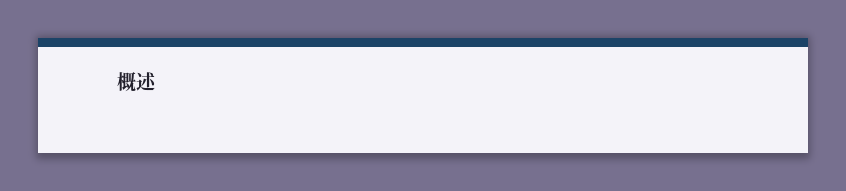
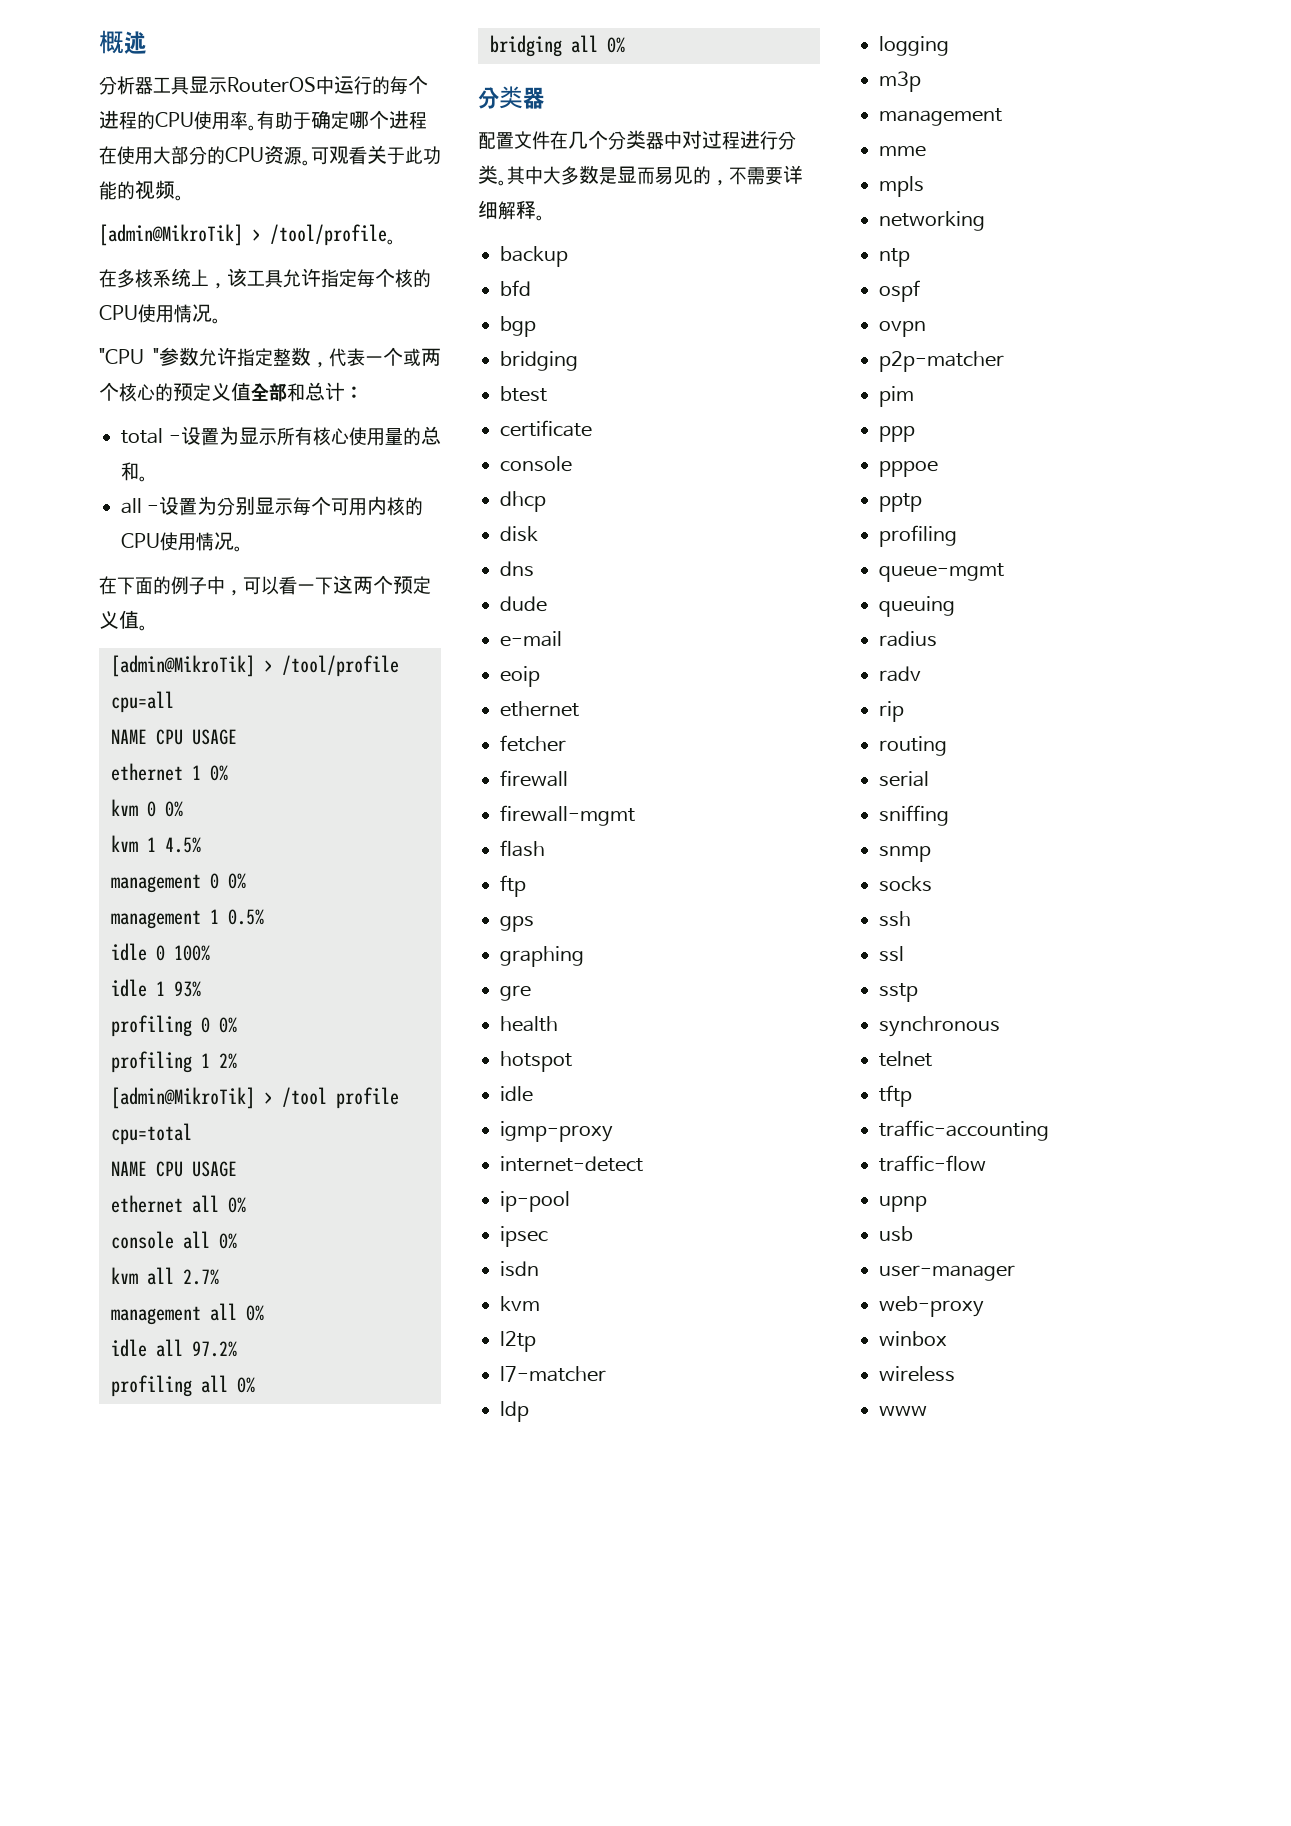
(157, 81) none -> [99,75,428,95] [99,110,427,131] [99,145,441,166] [99,180,184,201] [99,224,396,246] [99,268,431,289] [99,304,221,324] [99,347,441,368] [99,382,363,402] [121,426,441,446] [121,462,148,482] [121,496,424,516] [121,532,243,552] [99,575,431,596] [99,610,148,631] [111,655,399,677] [111,691,174,713] [111,729,237,745] [111,763,228,781] [111,799,183,817] [111,835,201,853] [111,873,246,893] [111,909,264,929] [111,943,210,961] [111,979,201,997] [111,1015,237,1037] [111,1051,237,1073] [111,1087,399,1109] [111,1123,192,1145] [111,1161,237,1177] [111,1195,246,1213] [111,1231,237,1249] [111,1267,219,1285] [111,1303,264,1325] [111,1339,237,1357] [111,1375,255,1397] [490,35,625,57] [478,86,544,109] [478,130,796,150] [478,165,803,186] [478,200,545,221] [500,246,568,267] [500,280,531,296] [500,316,536,337] [500,351,578,371] [500,386,547,402] [500,420,592,437] [500,456,572,472] [500,491,546,512] [500,526,538,542] [500,561,534,577] [500,596,547,612] [500,631,562,647] [500,666,540,687] [500,701,579,717] [500,735,566,752] [500,770,568,787] [500,805,635,826] [500,840,545,857] [500,875,526,897] [500,916,534,932] [500,946,584,967] [500,985,531,1001] [500,1016,558,1032] [500,1051,572,1072] [500,1086,533,1102] [500,1121,613,1142] [500,1156,643,1172] [500,1191,570,1212] [500,1226,548,1247] [500,1261,539,1277] [500,1296,540,1311] [500,1331,536,1352] [500,1366,606,1382] [500,1401,529,1422] [879,36,949,56] [879,71,921,92] [879,108,1002,126] [879,146,926,157] [879,176,924,197] [879,211,985,231] [879,248,910,267] [879,280,920,302] [879,321,926,337] [879,351,1004,372] [879,386,914,407] [879,426,915,442] [879,461,938,477] [879,493,922,512] [879,525,957,547] [879,563,1004,582] [879,596,955,617] [879,631,937,647] [879,666,921,682] [879,701,904,722] [879,736,947,756] [879,771,929,787] [879,805,949,826] [879,846,931,862] [879,876,932,892] [879,911,911,927] [879,946,904,962] [879,983,918,1002] [879,1016,1000,1037] [879,1051,932,1067] [879,1085,912,1107] [879,1120,1049,1141] [879,1155,986,1172] [879,1196,927,1212] [879,1226,913,1242] [879,1265,1015,1281] [879,1296,984,1317] [879,1331,947,1346] [879,1366,955,1382] [879,1406,927,1416] // 分析器工具显示RouterOS中运行的每个进程的CPU使用率。有助于确定哪个进程在使用大部分的CPU资源。可观看关于此功能的视频。 // [admin@MikroTik] > /tool/profile。 // 在多核系统上，该工具允许指定每个核的CPU使用情况。 // "CPU "参数允许指定整数，代表一个或两个核心的预定义值全部和总计： // total -设置为显示所有核心使用量的总和。 // all -设置为分别显示每个可用内核的CPU使用情况。 // 在下面的例子中，可以看一下这两个预定义值。 // [admin@MikroTik] > /tool/profile cpu=all // NAME CPU USAGE // ethernet 1 0% // kvm 0 0% // kvm 1 4.5% // management 0 0% // management 1 0.5% // idle 0 100% // idle 1 93% // profiling 0 0% // profiling 1 2% // [admin@MikroTik] > /tool profile cpu=total // NAME CPU USAGE // ethernet all 0% // console all 0% // kvm all 2.7% // management all 0% // idle all 97.2% // profiling all 0% // bridging all 0% // 分类器 // 配置文件在几个分类器中对过程进行分类。其中大多数是显而易见的，不需要详细解释。 // backup // bfd // bgp // bridging // btest // certificate // console // dhcp // disk // dns // dude // e-mail // eoip // ethernet // fetcher // firewall // firewall-mgmt // flash // ftp // gps // graphing // gre // health // hotspot // idle // igmp-proxy // internet-detect // ip-pool // ipsec // isdn // kvm // l2tp // l7-matcher // ldp // logging // m3p // management // mme // mpls // networking // ntp // ospf // ovpn // p2p-matcher // pim // ppp // pppoe // pptp // profiling // queue-mgmt // queuing // radius // radv // rip // routing // serial // sniffing // snmp // socks // ssh // ssl // sstp // synchronous // telnet // tftp // traffic-accounting // traffic-flow // upnp // usb // user-manager // web-proxy // winbox // wireless // www

